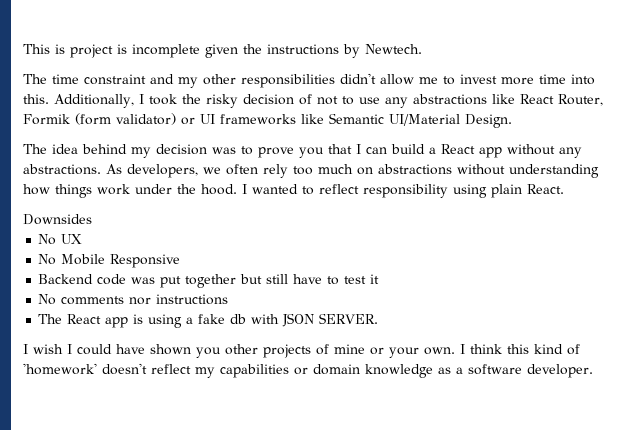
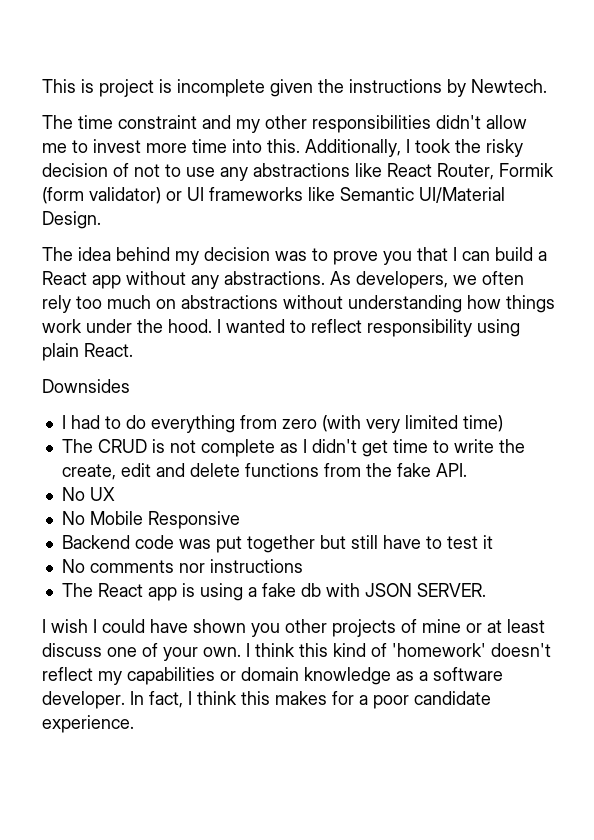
(92, 219) none -> [61,415,503,433] [61,439,525,457] [61,463,467,480] // I had to do everything from zero (with very limited time) // The CRUD is not complete as I didn't get time to write the create, edit and delete functions from the fake API.
(384, 351) none -> [487,619,545,633] [42,643,158,657] at least discuss one of
(593, 371) none -> [130,691,491,709] [42,715,134,733] In fact, I think this makes for a poor candidate experience.

